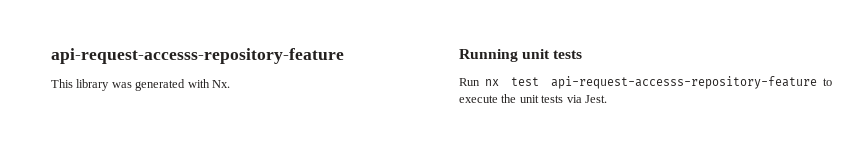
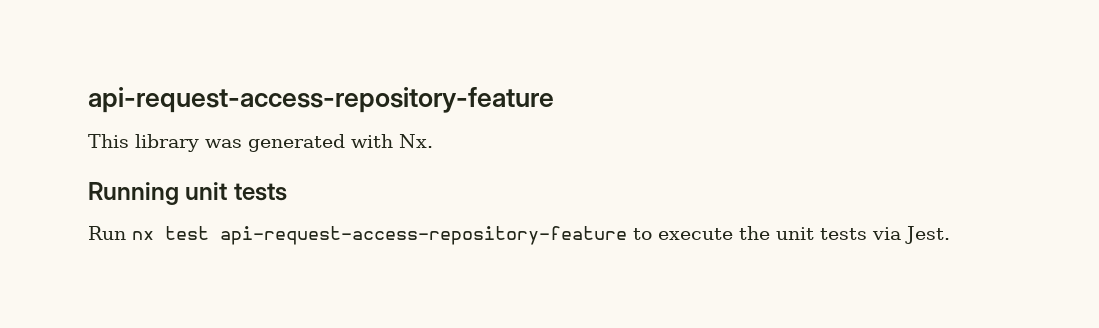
[51,48,344,64] api-request-accesss-repository-feature -> [88,87,554,113] api-request-access-repository-feature
[551,76,818,89] api-request-accesss-repository-feature -> [220,226,627,245] api-request-access-repository-feature

